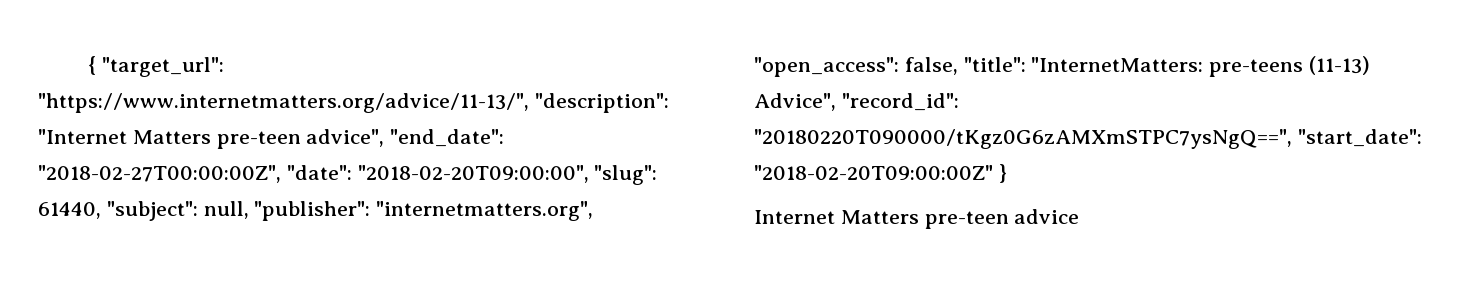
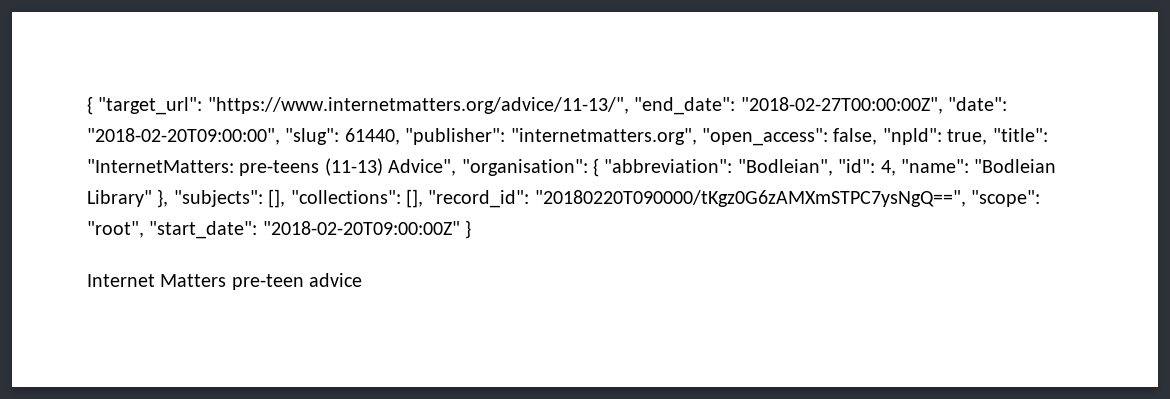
[534,93,669,113] [38,129,385,149] "description": "Internet Matters pre-teen advice", -> (629, 105) none
[106,201,249,221] "subject": null, -> (400, 136) none
(958, 66) none -> [882,128,988,145] "npld": true,
[841,93,959,111] [754,129,1292,149] "record_id": "20180220T090000/tKgz0G6zAMXmSTPC7ysNgQ==", -> [461,158,1057,177] [87,189,1041,208] [87,221,144,238] "organisation": { "abbreviation": "Bodleian", "id": 4, "name": "Bodleian Library" }, "subjects": [], "collections": [], "record_id": "20180220T090000/tKgz0G6zAMXmSTPC7ysNgQ==", "scope": "root",

